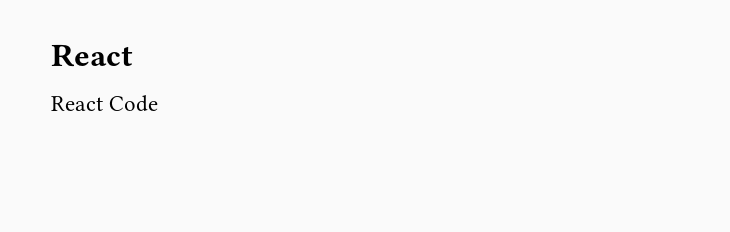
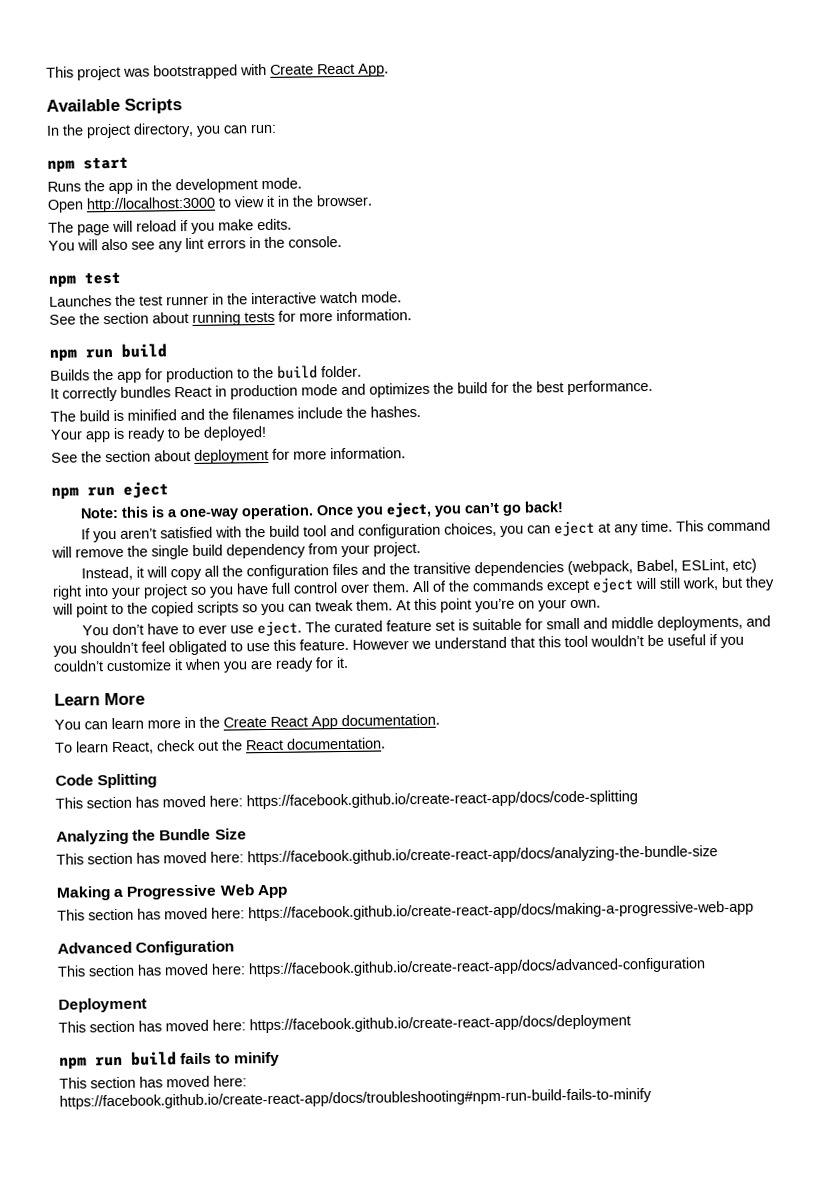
[51,44,133,67] [51,95,159,112] React // React Code -> [46,63,389,81] [46,98,182,114] [46,122,277,139] [47,156,129,173] [47,177,302,195] [47,194,372,213] [48,218,292,236] [48,235,342,253] [48,271,121,288] [49,291,402,307] [49,309,412,326] [49,343,167,362] [50,365,362,383] [50,379,653,402] [50,405,421,422] [50,425,267,443] [51,447,406,464] [51,481,169,500] [79,501,564,521] [80,519,771,543] [51,541,421,560] [80,558,757,581] [52,576,775,600] [52,598,601,618] [81,615,771,637] [53,634,744,657] [53,656,349,673] [54,692,145,706] [54,713,440,730] [54,737,386,755] [55,773,158,789] [55,790,638,810] [56,828,247,845] [56,845,718,866] [56,884,288,901] [57,900,754,922] [57,940,235,956] [57,957,706,978] [58,997,147,1013] [58,1014,631,1034] [59,1051,280,1070] [59,1075,247,1089] [59,1088,652,1110] This project was bootstrapped with Create React App. // Available Scripts // In the project directory, you can run: // npm start // Runs the app in the development mode. // Open http://localhost:3000 to view it in the browser. // The page will reload if you make edits. // You will also see any lint errors in the console. // npm test // Launches the test runner in the interactive watch mode. // See the section about running tests for more information. // npm run build // Builds the app for production to the build folder. // It correctly bundles React in production mode and optimizes the build for the best performance. // The build is minified and the filenames include the hashes. // Your app is ready to be deployed! // See the section about deployment for more information. // npm run eject // Note: this is a one-way operation. Once you eject, you can’t go back! // If you aren’t satisfied with the build tool and configuration choices, you can eject at any time. This command will remove the single build dependency from your project. // Instead, it will copy all the configuration files and the transitive dependencies (webpack, Babel, ESLint, etc) right into your project so you have full control over them. All of the commands except eject will still work, but they will point to the copied scripts so you can tweak them. At this point you’re on your own. // You don’t have to ever use eject. The curated feature set is suitable for small and middle deployments, and you shouldn’t feel obligated to use this feature. However we understand that this tool wouldn’t be useful if you couldn’t customize it when you are ready for it. // Learn More // You can learn more in the Create React App documentation. // To learn React, check out the React documentation. // Code Splitting // This section has moved here: https://facebook.github.io/create-react-app/docs/code-splitting // Analyzing the Bundle Size // This section has moved here: https://facebook.github.io/create-react-app/docs/analyzing-the-bundle-size // Making a Progressive Web App // This section has moved here: https://facebook.github.io/create-react-app/docs/making-a-progressive-web-app // Advanced Configuration // This section has moved here: https://facebook.github.io/create-react-app/docs/advanced-configuration // Deployment // This section has moved here: https://facebook.github.io/create-react-app/docs/deployment // npm run build fails to minify // This section has moved here: https://facebook.github.io/create-react-app/docs/troubleshooting#npm-run-build-fails-to-minify

